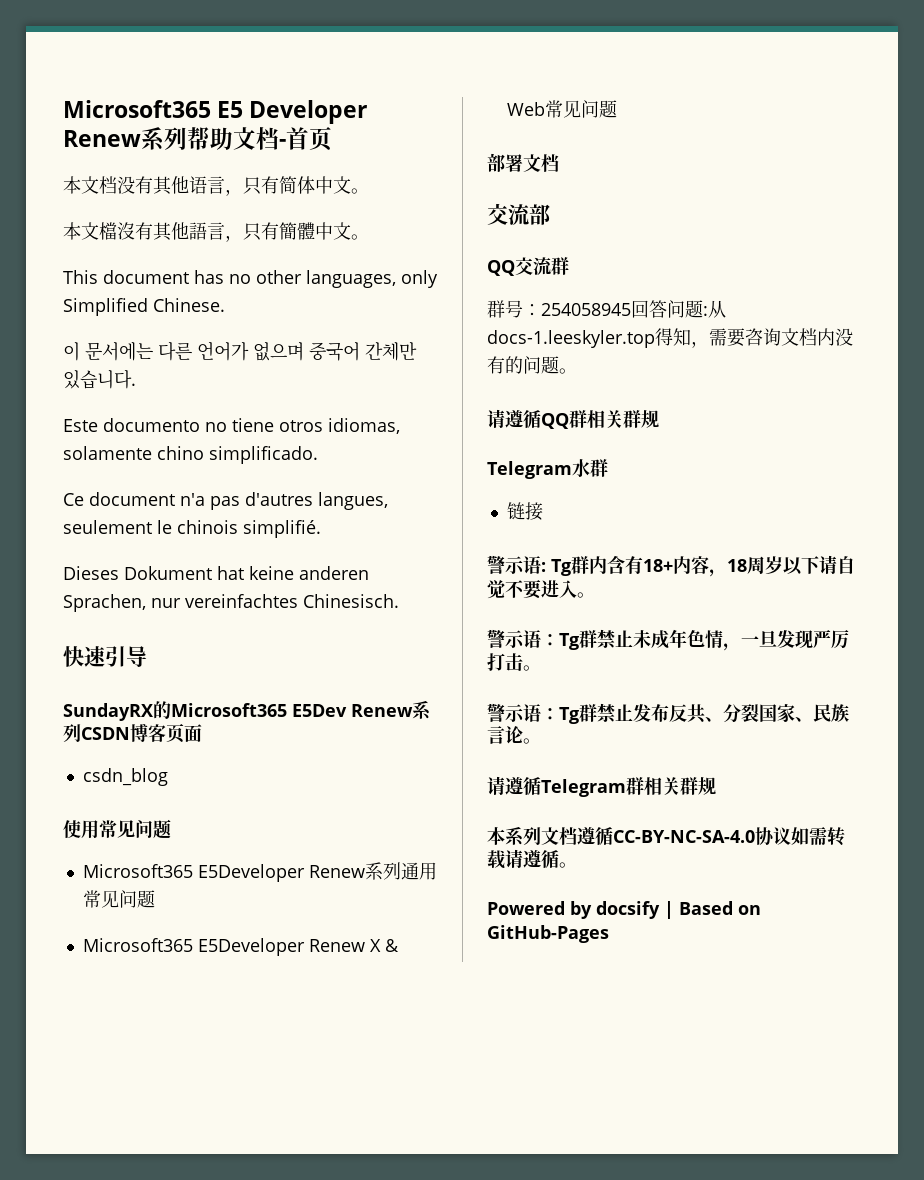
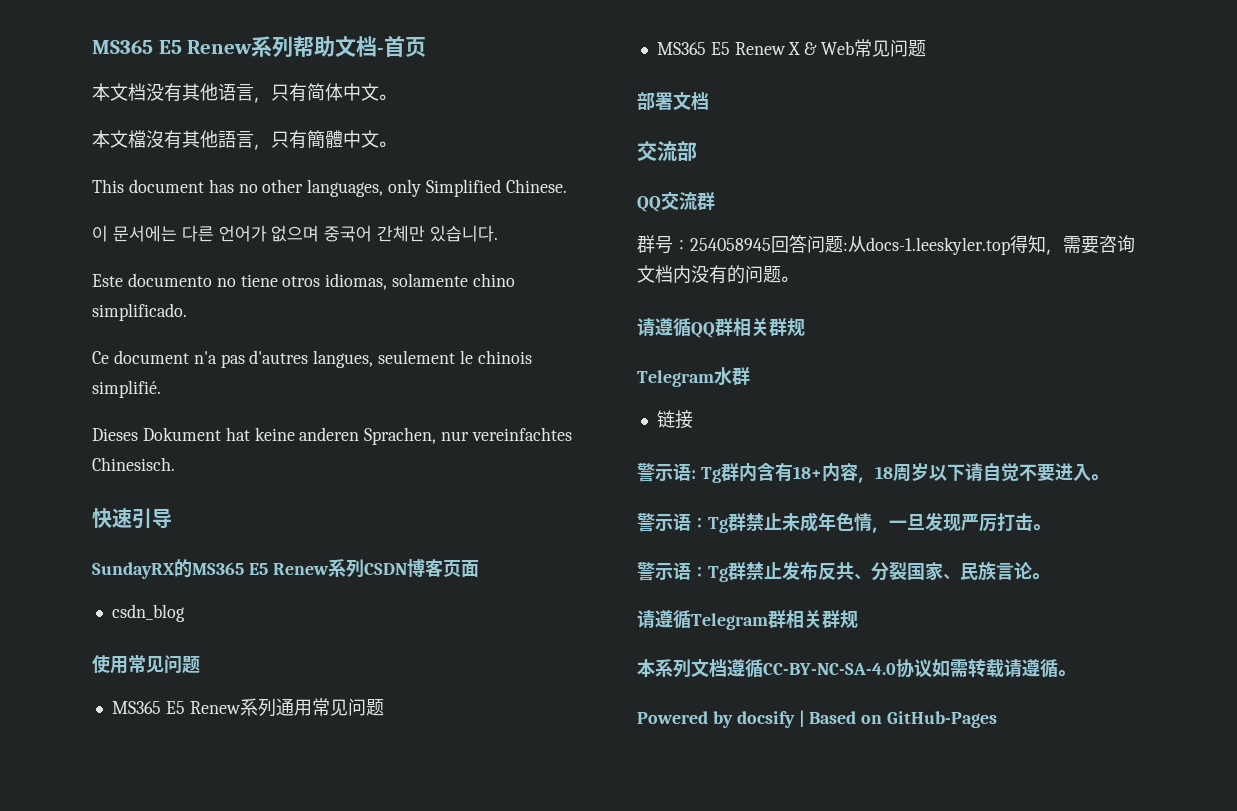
[63,100,368,124] Microsoft365 E5 Developer -> [92,40,182,54] MS365 E5
[171,703,347,717] Microsoft365 E5Dev -> [192,562,268,575] MS365 E5
[82,864,305,882] Microsoft365 E5Developer -> [111,701,185,714] MS365 E5
[82,938,305,956] Microsoft365 E5Developer -> [656,42,730,55] MS365 E5

